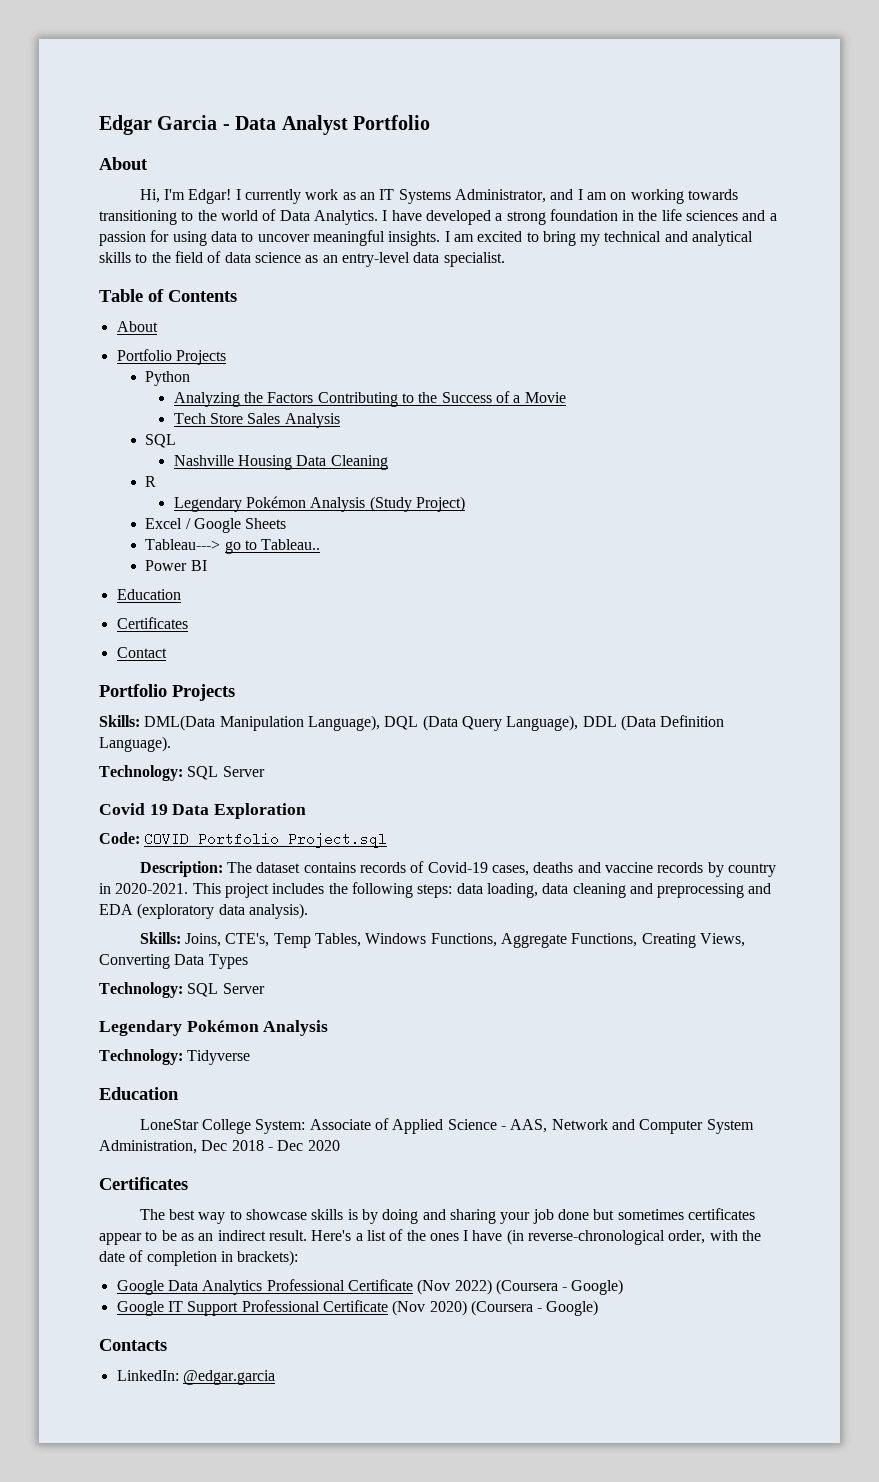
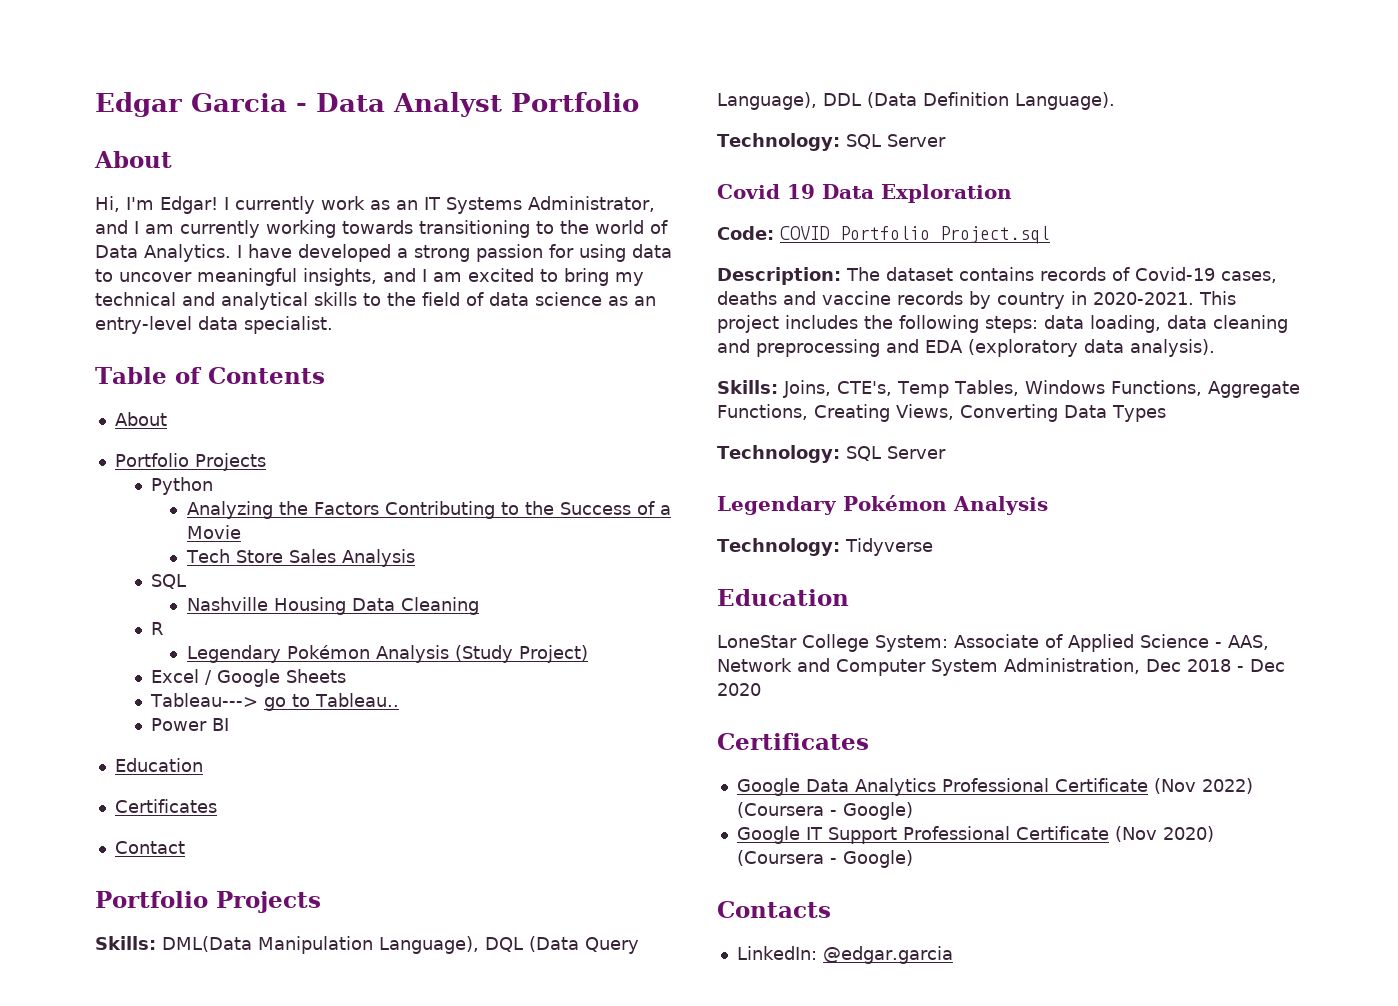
[610,192,627,200] on -> [180,220,260,238] currently
[549,209,777,221] foundation in the life sciences and a -> (470, 253) none
[388,231,441,246] insights. -> [303,268,416,286] insights, and
[139,1208,755,1224] [99,1229,762,1245] [99,1250,299,1266] // The best way to showcase skills is by doing and sharing your job done but sometimes certificates appear to be as an indirect result. Here's a list of the ones I have (in reverse-chronological order, with the date of completion in brackets): -> (869, 741) none

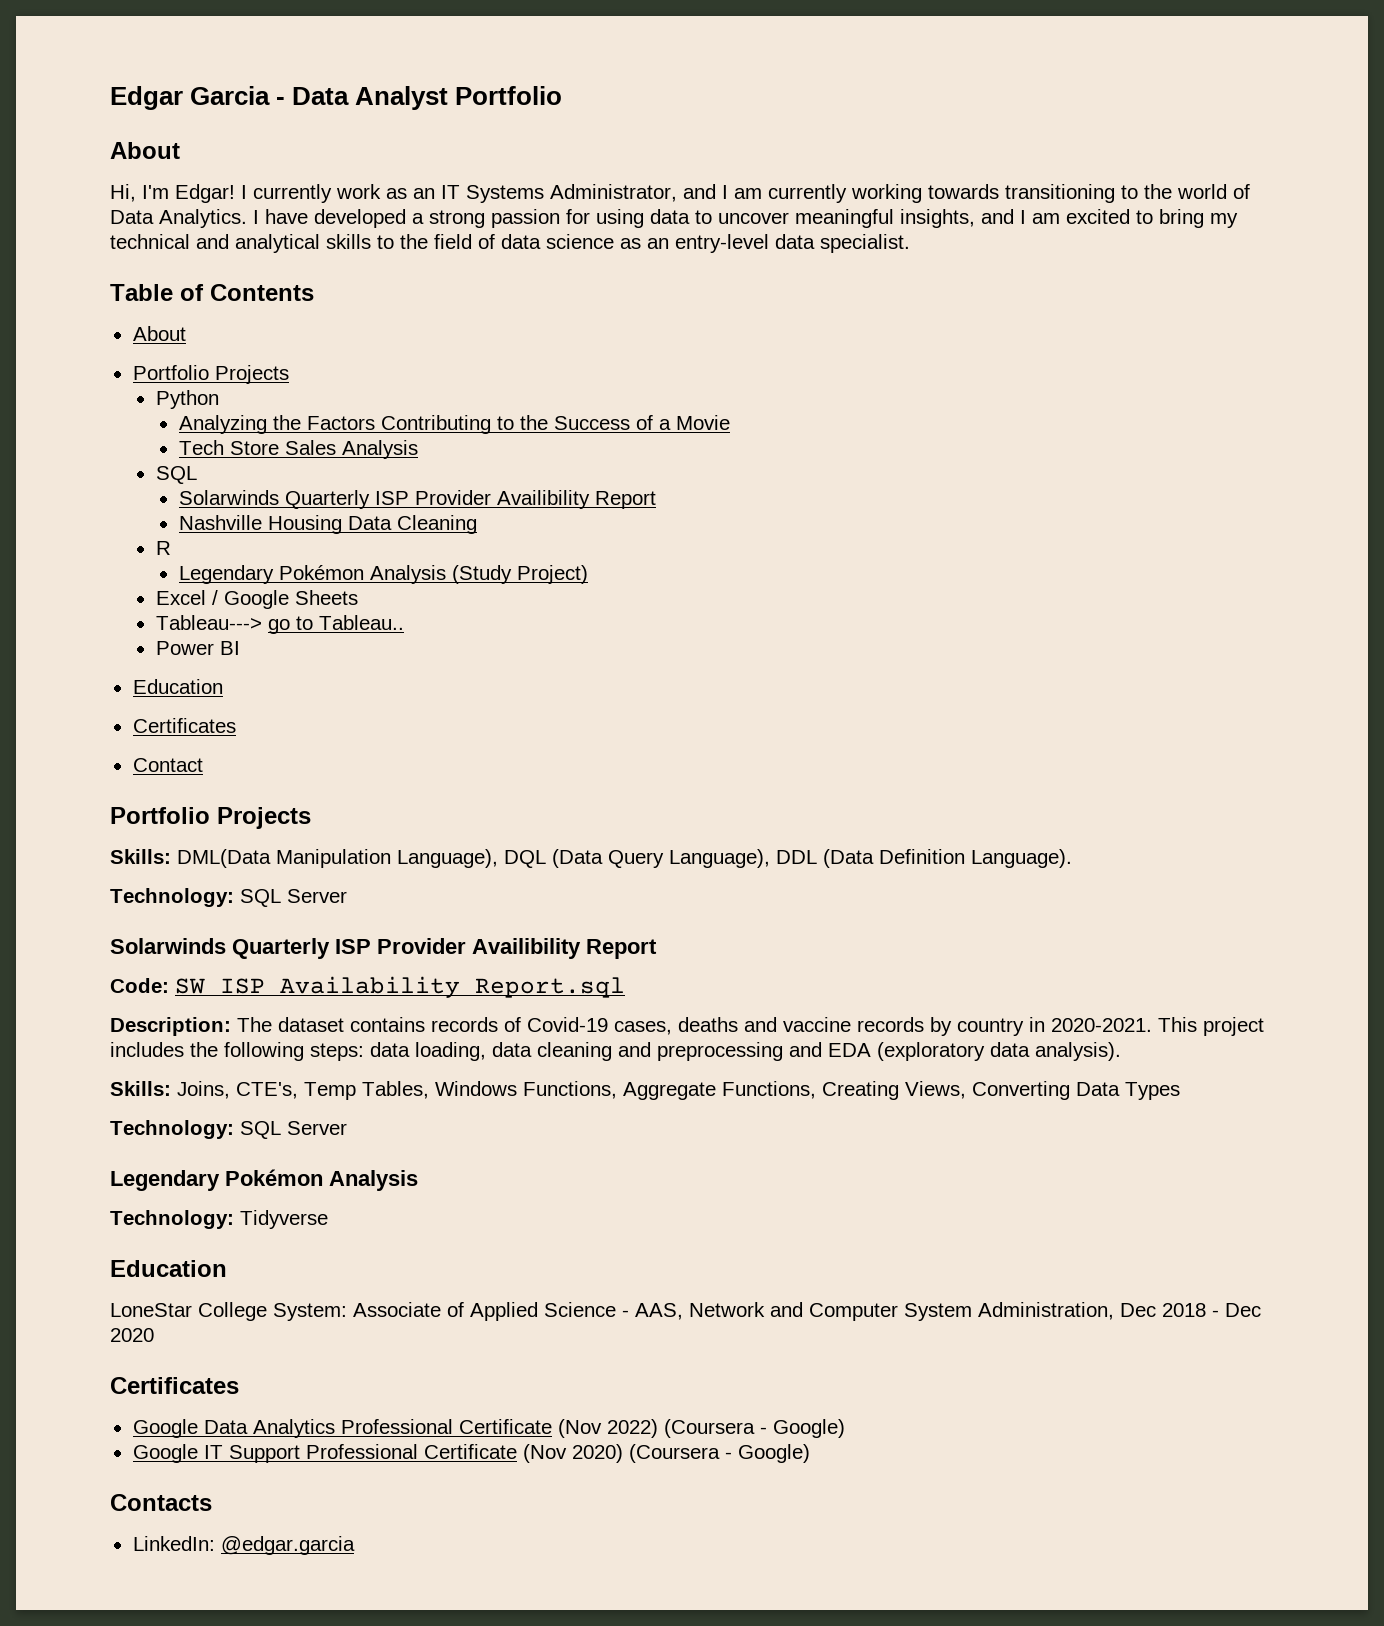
(186, 581) none -> [178,490,656,509] // Solarwinds Quarterly ISP Provider Availibility Report
[717,184,1012,203] [717,226,1050,244] Covid 19 Data Exploration // Code: COVID Portfolio Project.sql -> [110,938,657,959] [110,976,625,998] Solarwinds Quarterly ISP Provider Availibility Report // Code: SW ISP Availability Report.sql

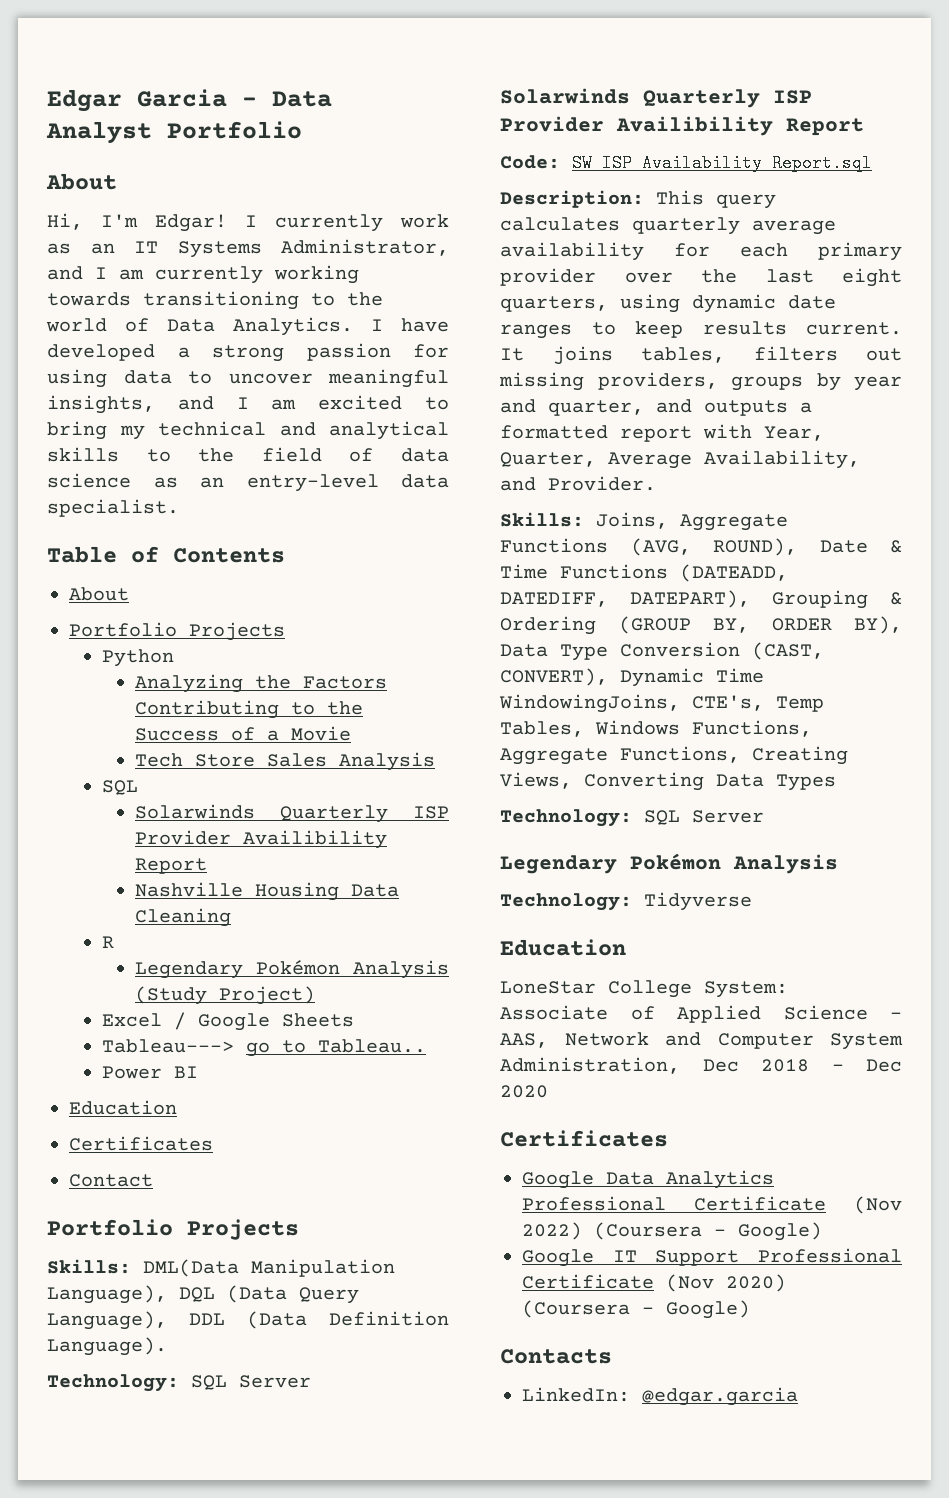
[237,1017,1264,1036] [110,1042,1121,1061] [110,1081,230,1099] The dataset contains records of Covid-19 cases, deaths and vaccine records by country in 2020-2021. This project includes the following steps: data loading, data cleaning and preprocessing and EDA (exploratory data analysis). // Skills: Joins, -> [656,190,776,209] [500,217,836,235] [500,242,902,261] [500,268,902,287] [500,294,836,313] [500,321,902,339] [500,346,902,365] [499,372,902,391] [500,399,812,416] [500,424,824,442] [500,450,860,469] [500,476,656,491] [500,512,788,531] [500,538,902,556] [500,564,788,582] [500,590,902,609] [500,616,902,635] [500,642,824,661] [500,668,764,687] [499,694,680,713] This query calculates quarterly average availability for each primary provider over the last eight quarters, using dynamic date ranges to keep results current. It joins tables, filters out missing providers, groups by year and quarter, and outputs a formatted report with Year, Quarter, Average Availability, and Provider. // Skills: Joins, Aggregate Functions (AVG, ROUND), Date & Time Functions (DATEADD, DATEDIFF, DATEPART), Grouping & Ordering (GROUP BY, ORDER BY), Data Type Conversion (CAST, CONVERT), Dynamic Time WindowingJoins,

